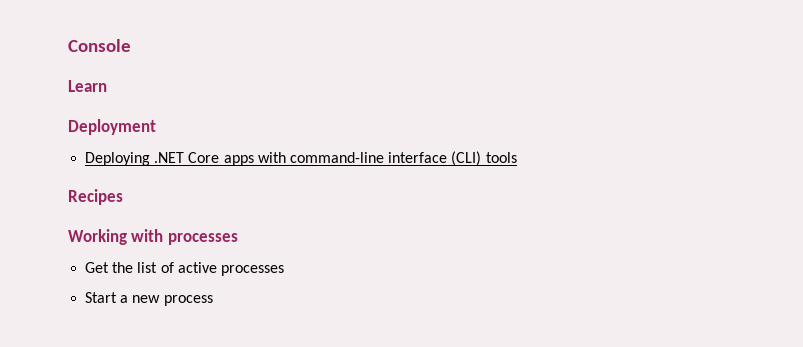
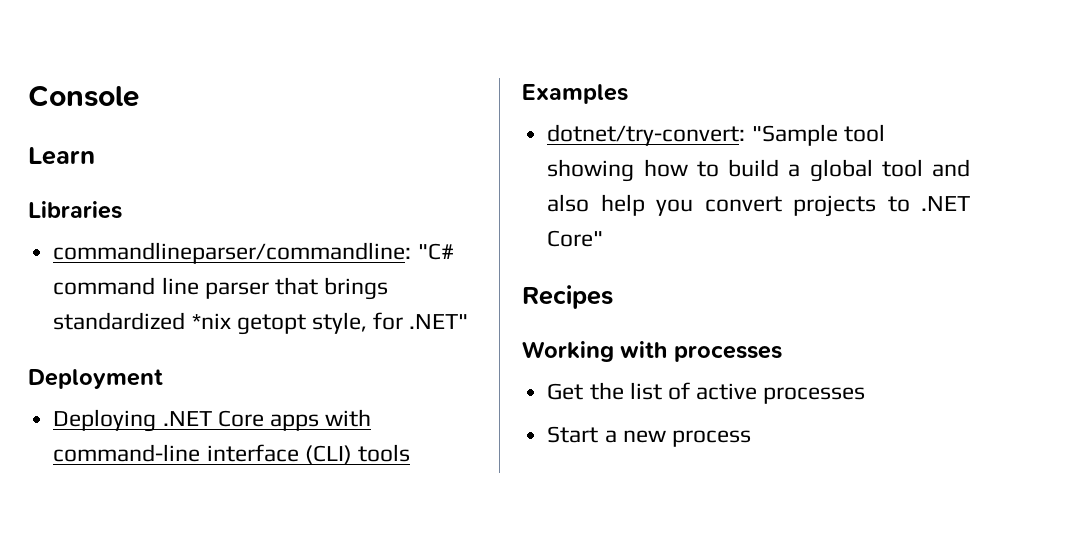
(107, 86) none -> [28,201,122,219] [53,242,454,264] [53,277,389,300] [53,312,469,335] // Libraries // commandlineparser/commandline: "C# command line parser that brings standardized *nix getopt style, for .NET"
(517, 157) none -> [522,84,628,104] [547,124,885,146] [547,159,970,182] [547,194,970,217] [547,230,604,247] // Examples // dotnet/try-convert: "Sample tool showing how to build a global tool and also help you convert projects to .NET Core"

